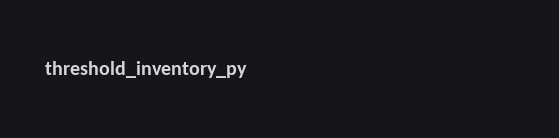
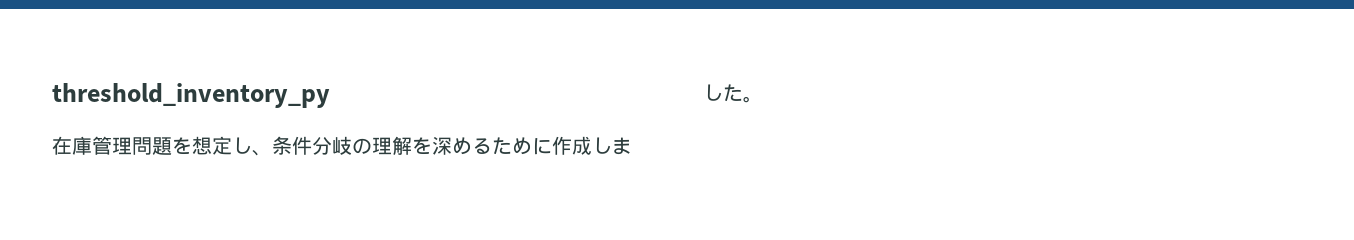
(247, 69) none -> [52,136,632,156] [703,84,763,103] // 在庫管理問題を想定し、条件分岐の理解を深めるために作成しました。

